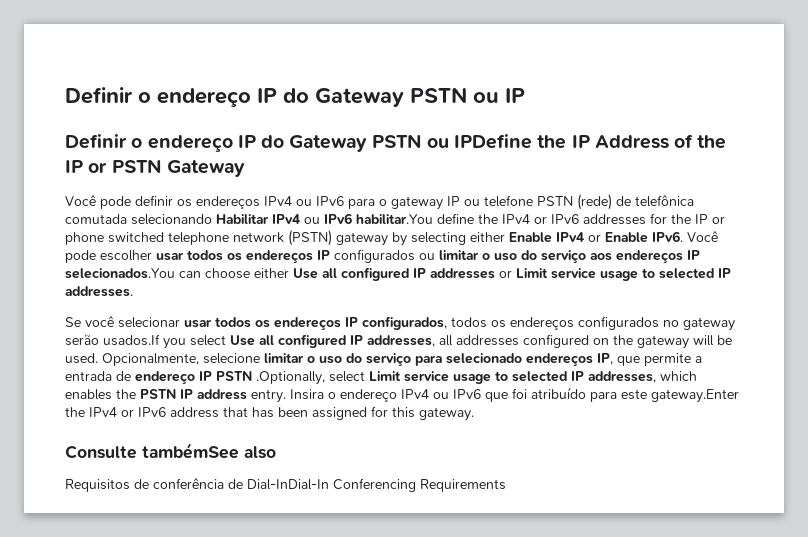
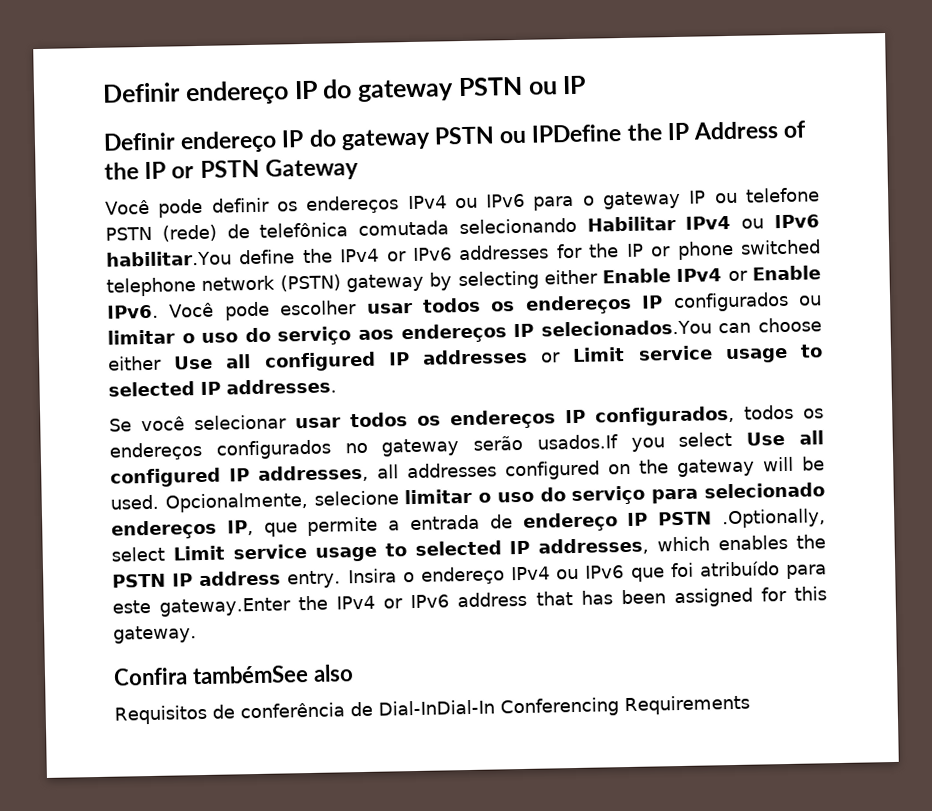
[65,87,404,107] Definir o endereço IP do Gateway -> [102,79,454,106] Definir endereço IP do gateway
[131,135,368,152] o endereço IP do Gateway -> [180,128,431,154] endereço IP do gateway
[65,445,137,459] Consulte -> [113,667,188,686] Confira

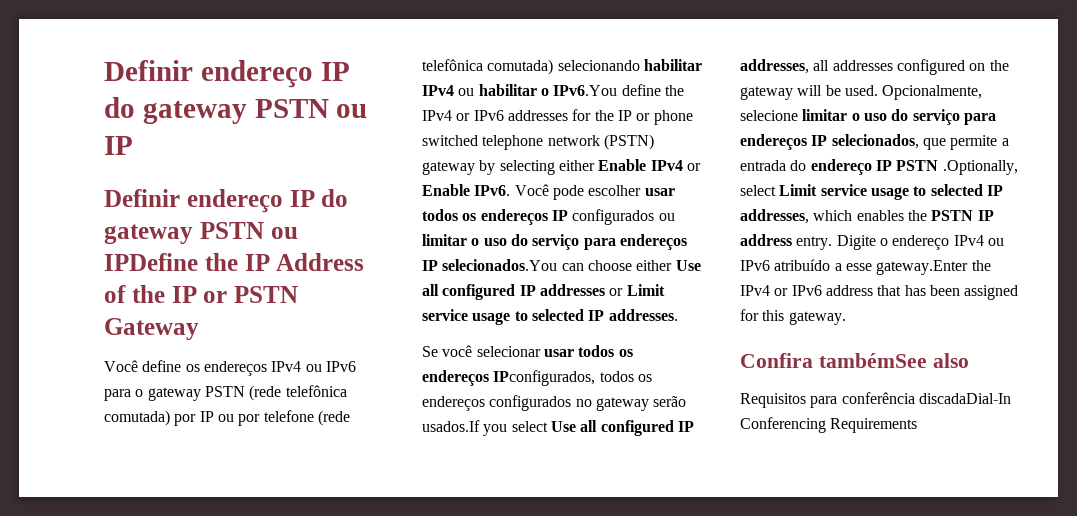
[158,197,270,218] pode definir -> [142,360,182,372] define
[688,187,821,204] [105,214,821,242] [106,250,232,267] IP ou telefone PSTN (rede) de telefônica comutada selecionando Habilitar IPv4 ou IPv6 habilitar.You -> [204,385,347,401] [104,410,350,426] [422,59,702,75] [422,84,618,96] PSTN (rede telefônica comutada) por IP ou por telefone (rede telefônica comutada) selecionando habilitar IPv4 ou habilitar o IPv6.You
[358,329,395,341] aos -> [583,238,616,250] para
[565,405,735,427] IP configurados, -> [493,370,596,386] IPconfigurados,
[704,482,825,499] [111,519,254,540] selecionado endereços IP, -> [740,134,919,150] endereços IP selecionados,
[489,514,513,529] de -> [790,160,807,171] do
[347,568,397,584] Insira -> [836,235,876,250] Digite
[630,561,827,582] [112,599,151,614] que foi atribuído para este -> [774,259,872,271] atribuído a esse
[211,699,495,719] de conferência de Dial-InDial-In -> [810,392,1011,408] para conferência discadaDial-In

